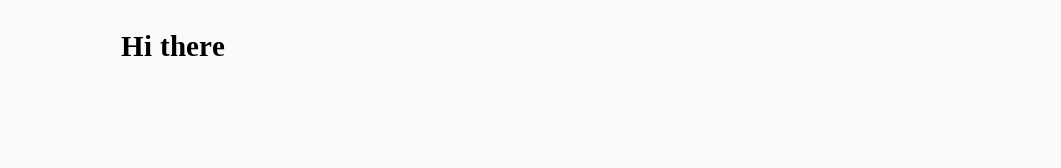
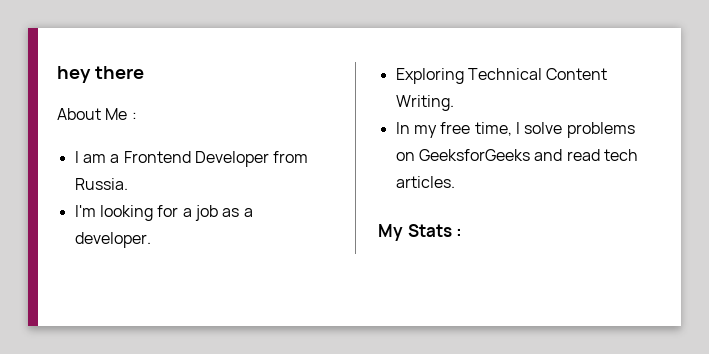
[121,35,152,56] Hi -> [57,66,91,83] hey
(225, 45) none -> [57,108,137,120] [74,151,309,167] [74,178,128,190] [74,205,253,221] [74,232,151,248] [395,68,608,84] [395,95,454,111] [395,122,635,138] [395,149,638,161] [395,176,455,188] [378,224,463,241] // About Me : // I am a Frontend Developer from Russia. // I'm looking for a job as a developer. // Exploring Technical Content Writing. // In my free time, I solve problems on GeeksforGeeks and read tech articles. // My Stats :

